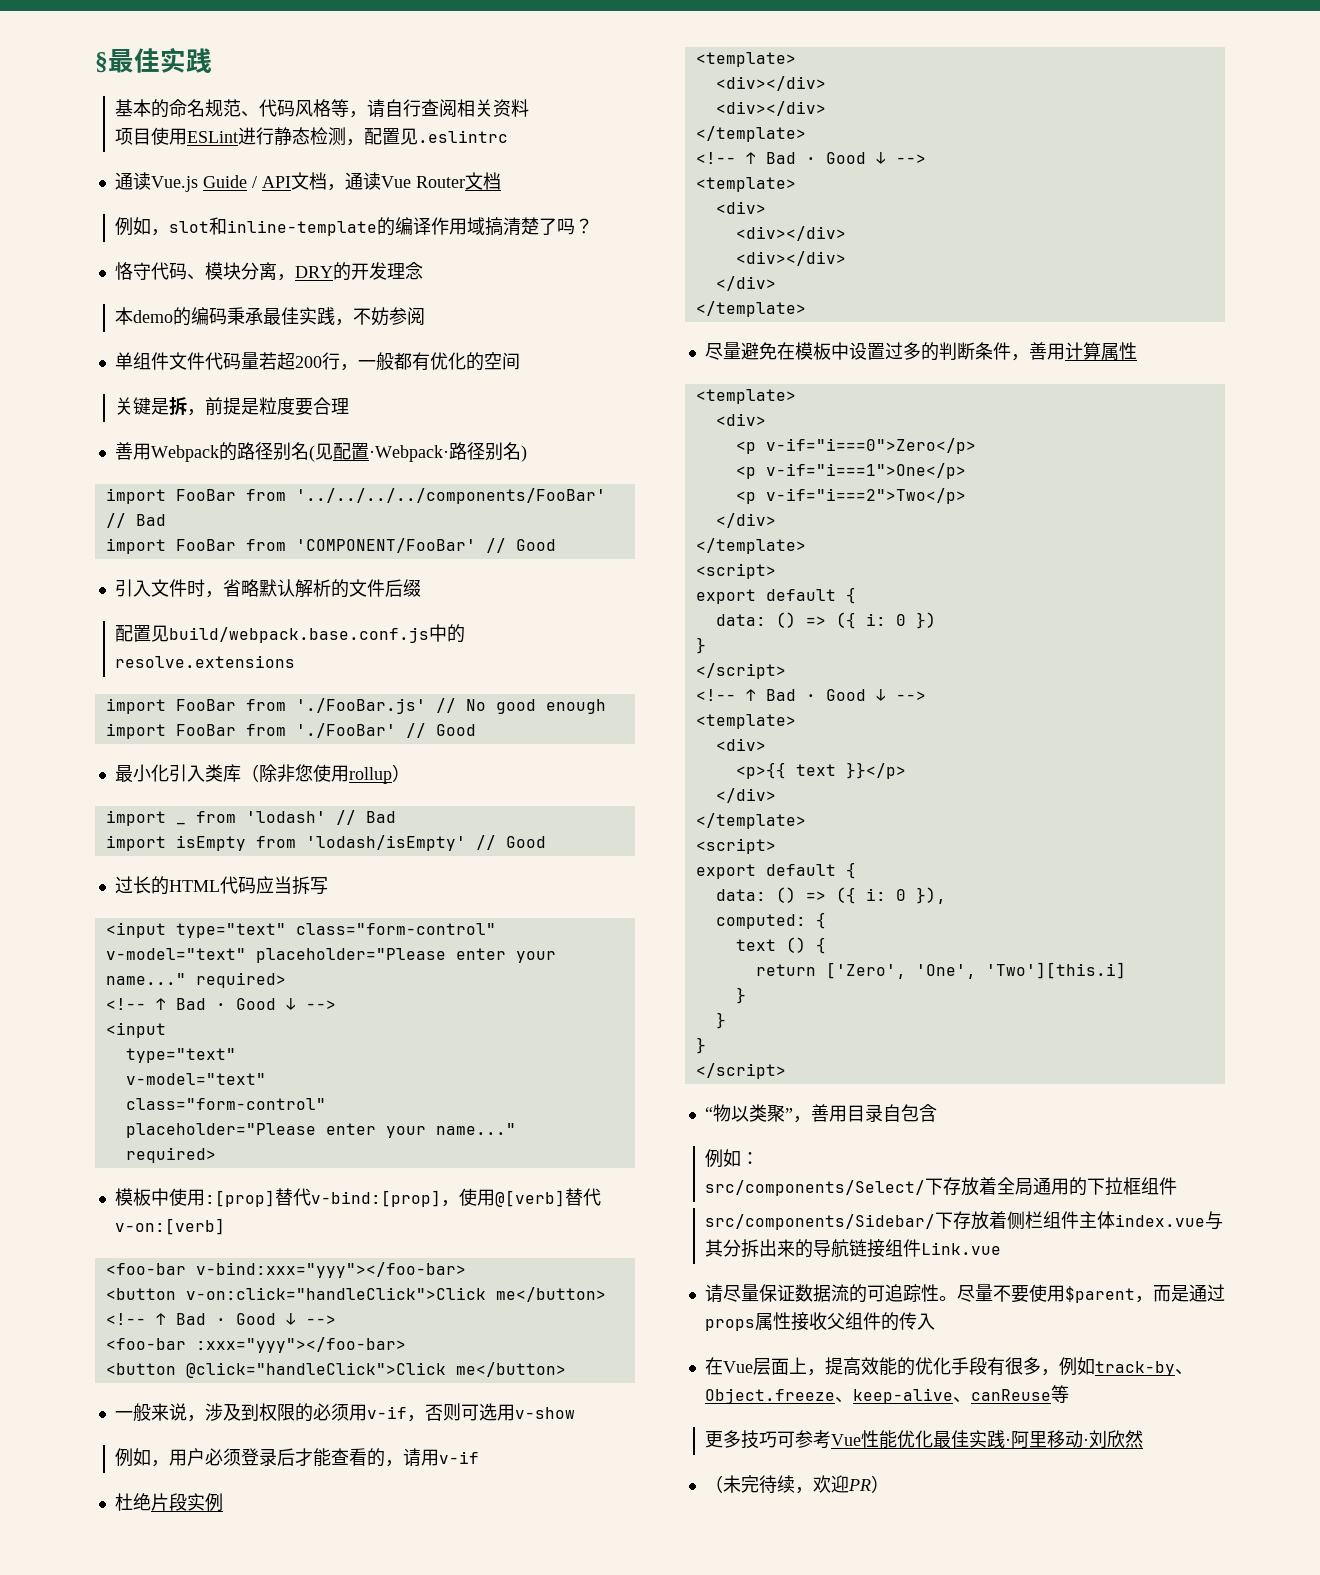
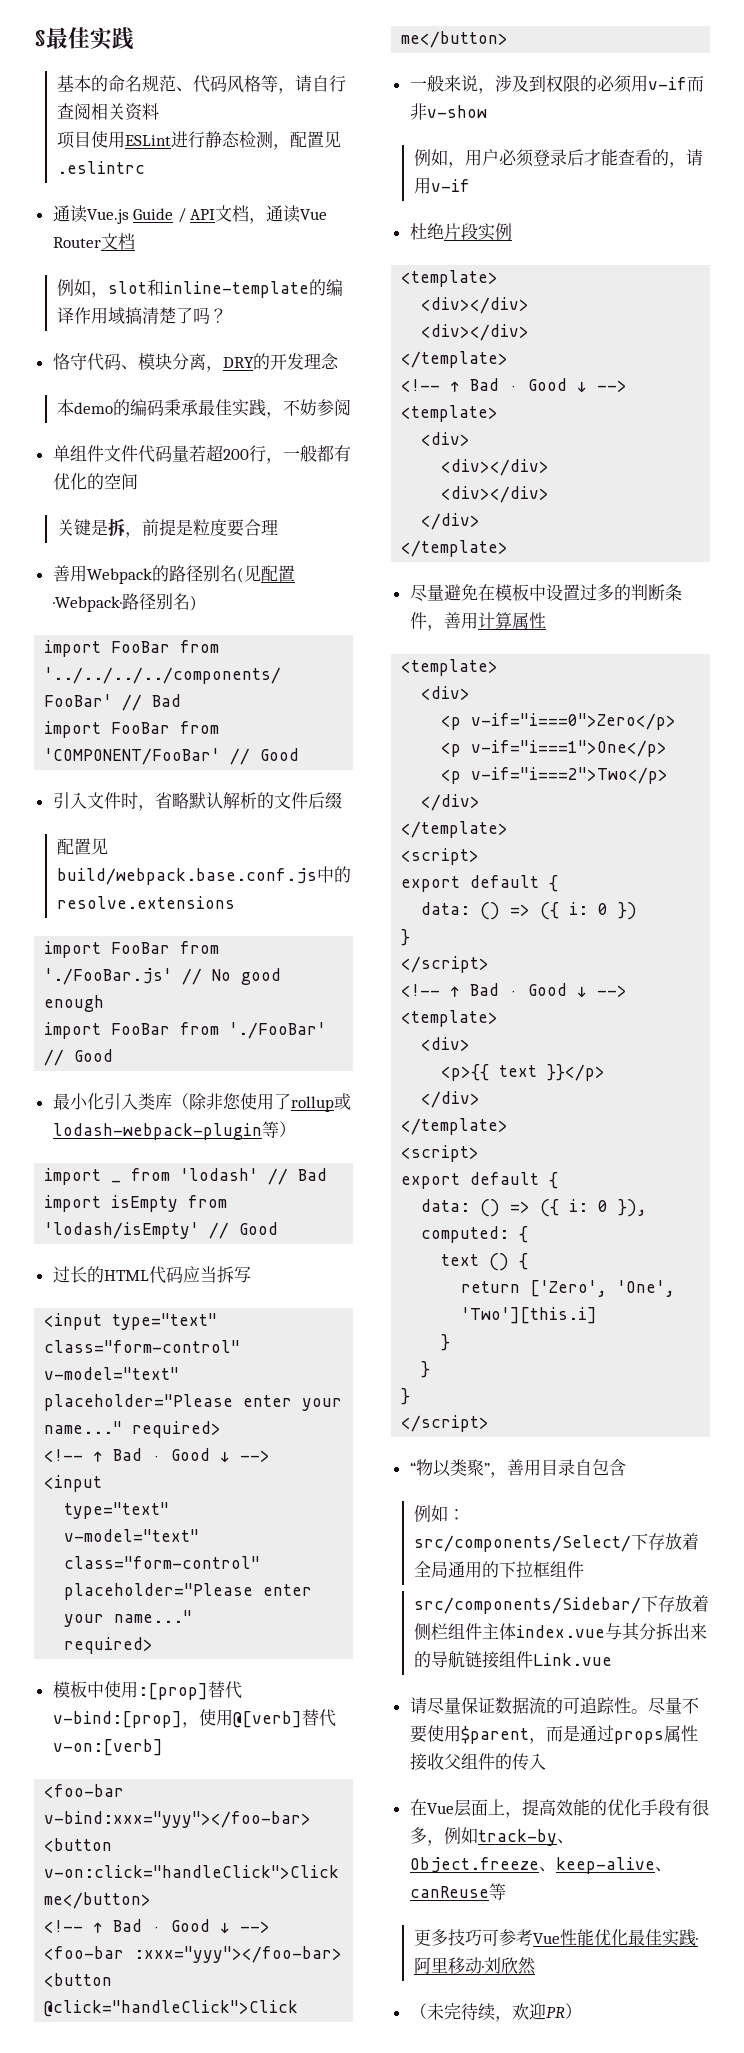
[348,767,392,784] rollup -> [273,1093,351,1112] [52,1121,279,1140] 了rollup或lodash-webpack-plugin等
[406,1403,515,1422] ，否则可选用 -> [686,75,704,92] [409,103,427,120] 而非

